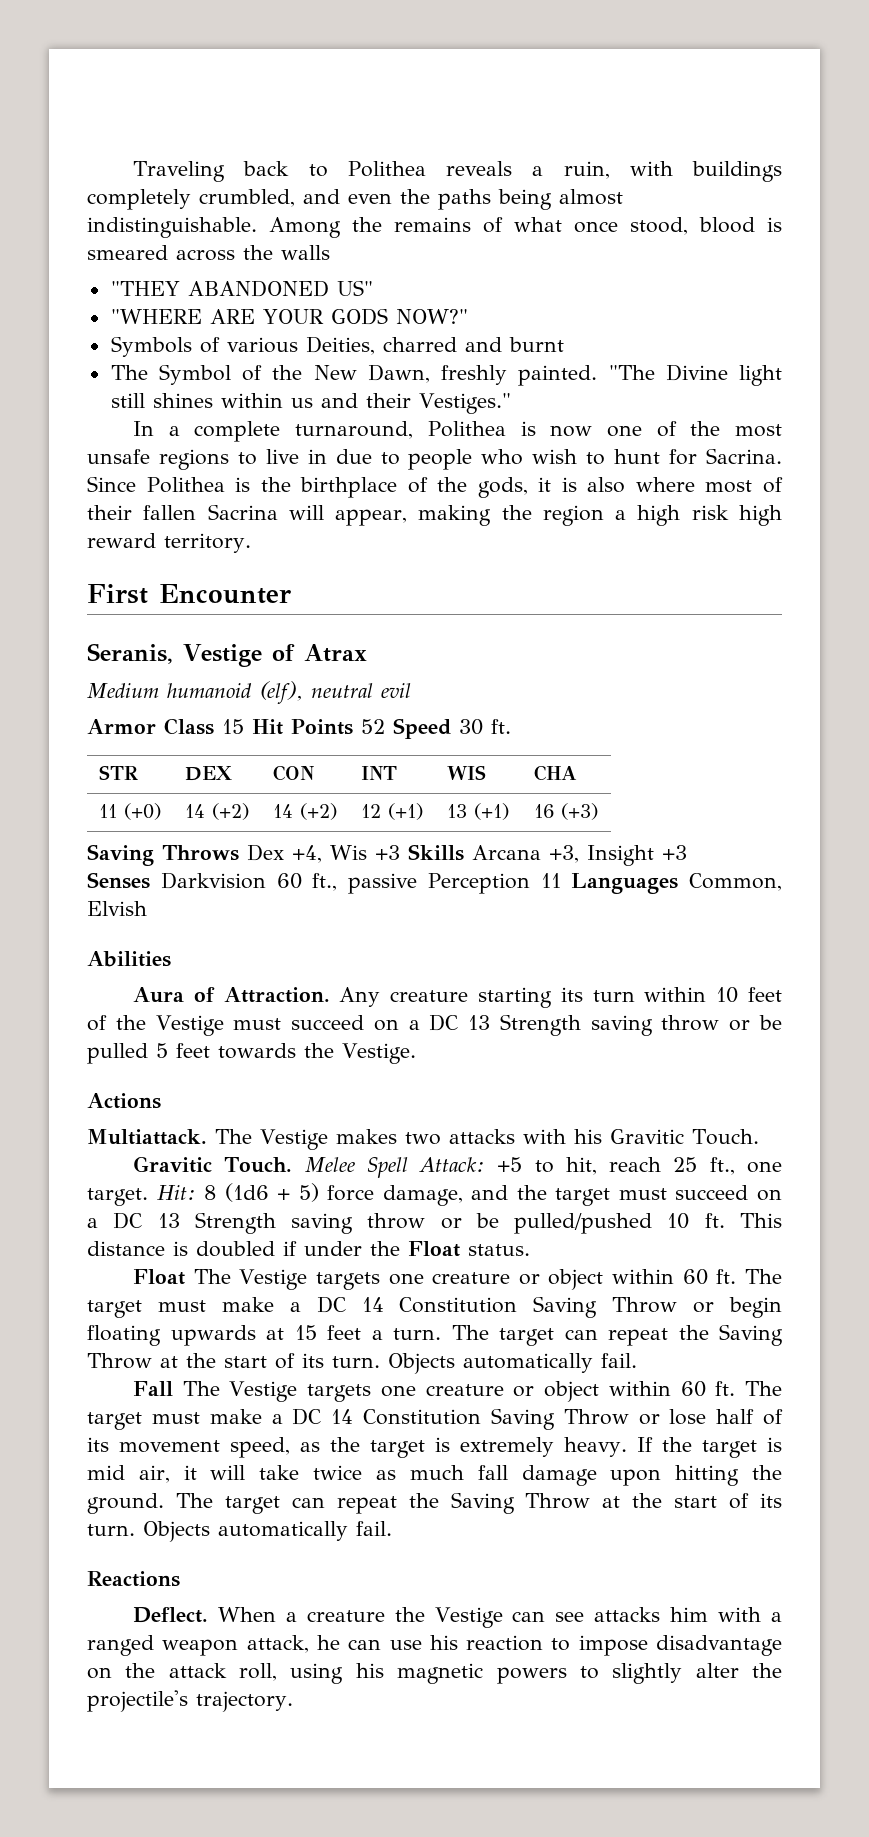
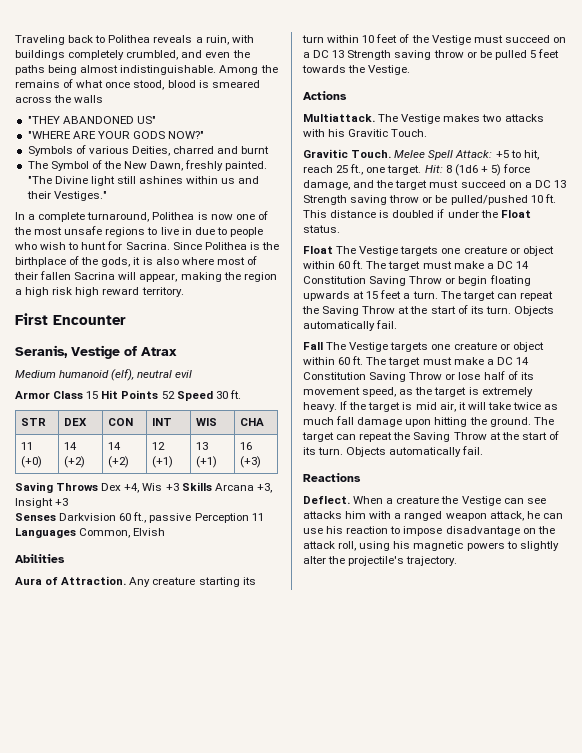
[152,393,213,408] shines -> [139,176,184,184] ashines

